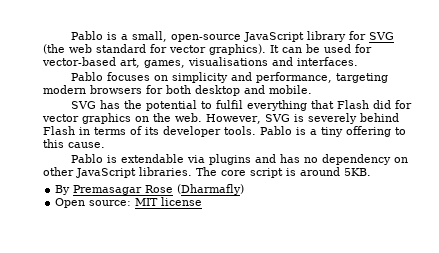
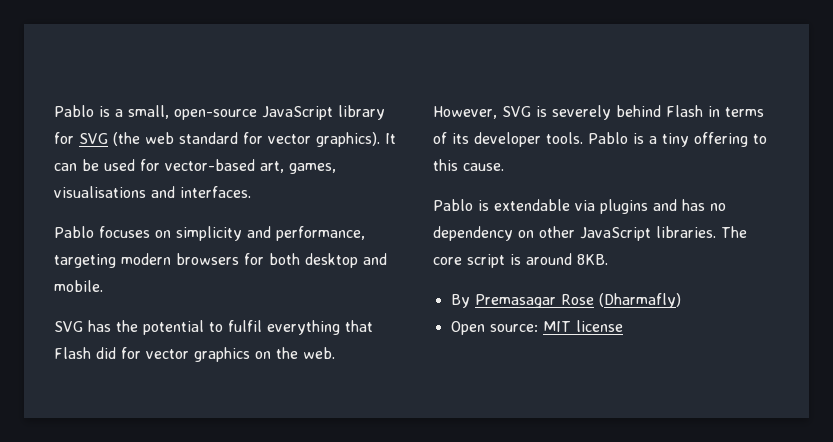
[344,168,371,176] 5KB. -> [577,254,608,265] 8KB.

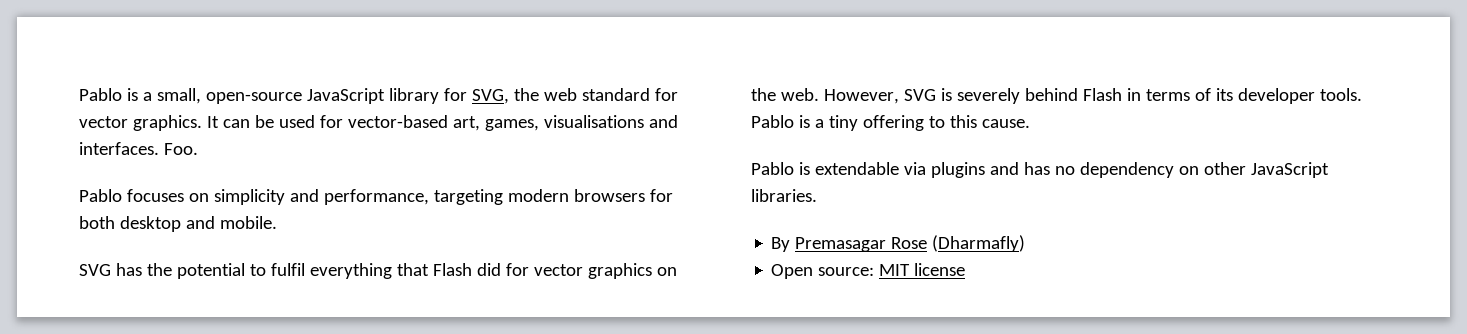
[79,132,140,146] SVG (the -> [471,88,539,104] SVG, the
[316,132,380,147] graphics). -> [132,115,202,131] graphics.
(251, 192) none -> [163,143,198,155] Foo.
[721,226,747,238] [433,253,608,268] The core script is around 8KB. -> (817, 195) none

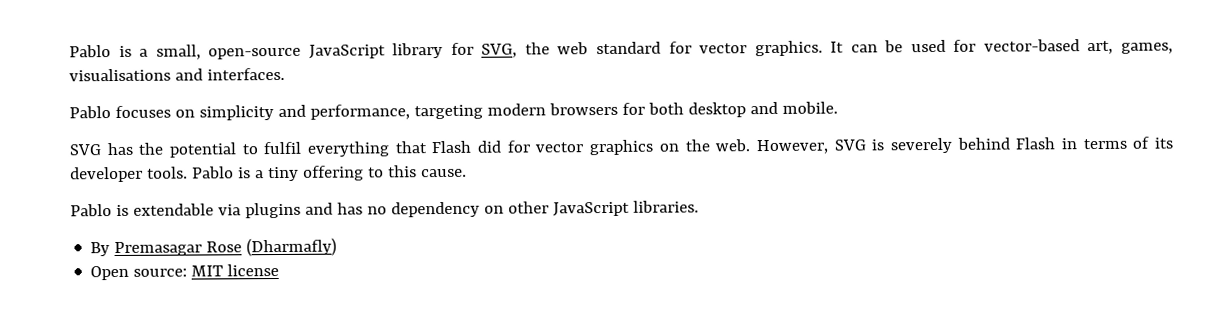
[163,143,198,155] Foo. -> (285, 74) none

